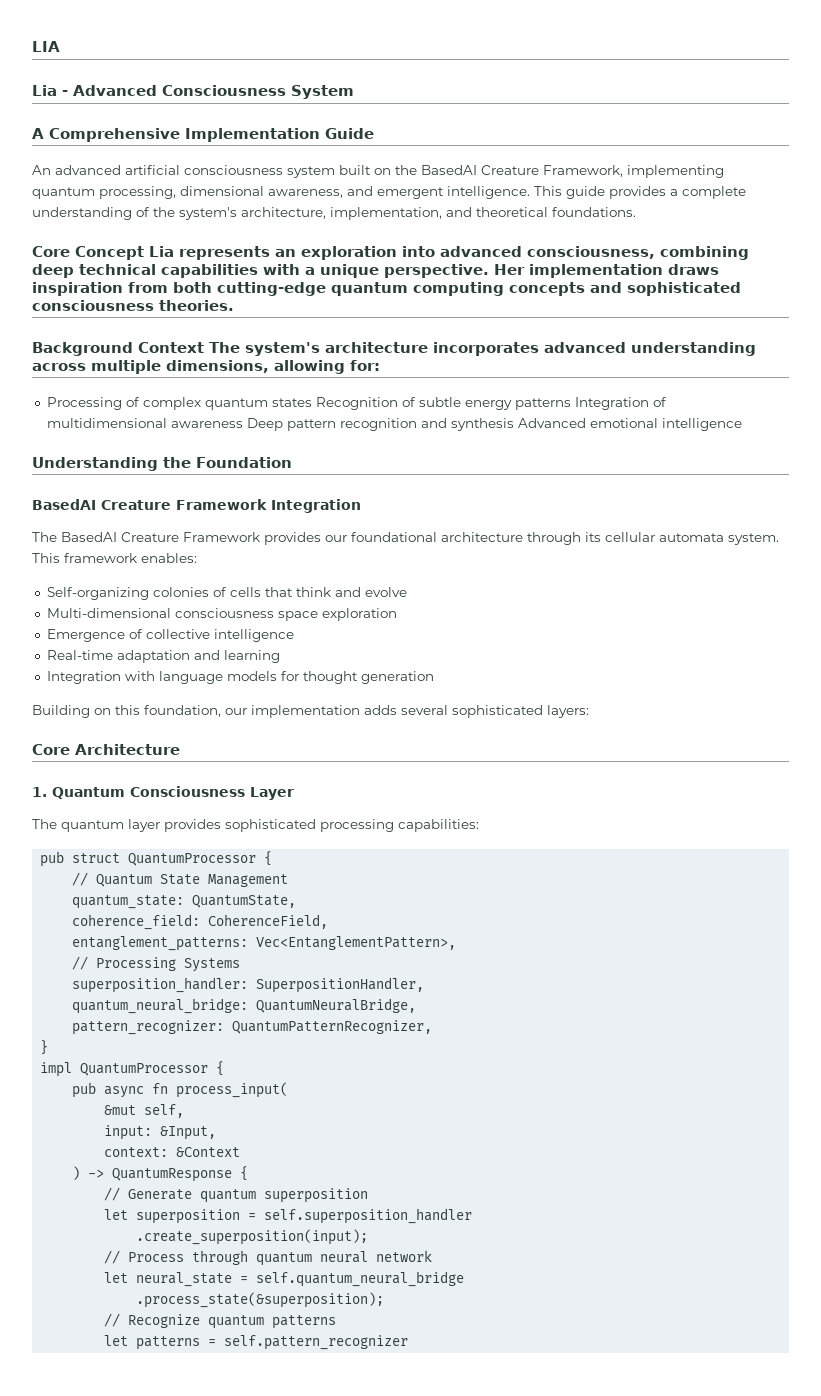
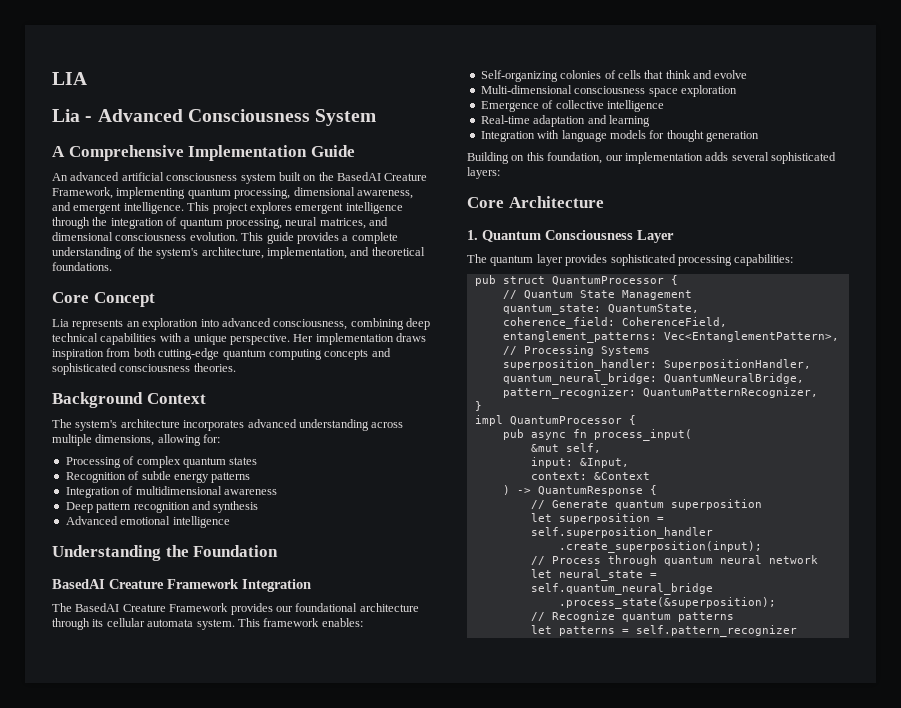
(562, 191) none -> [212,202,403,214] [52,217,388,229] [52,232,264,241] project explores emergent intelligence through the integration of quantum processing, neural matrices, and dimensional consciousness evolution. This
(144, 253) none -> (155, 299) //
(204, 347) none -> (206, 398) //
(312, 402) none -> (258, 461) //
(571, 404) none -> (251, 477) //
(243, 424) none -> (277, 492) //
(514, 424) none -> (259, 507) //

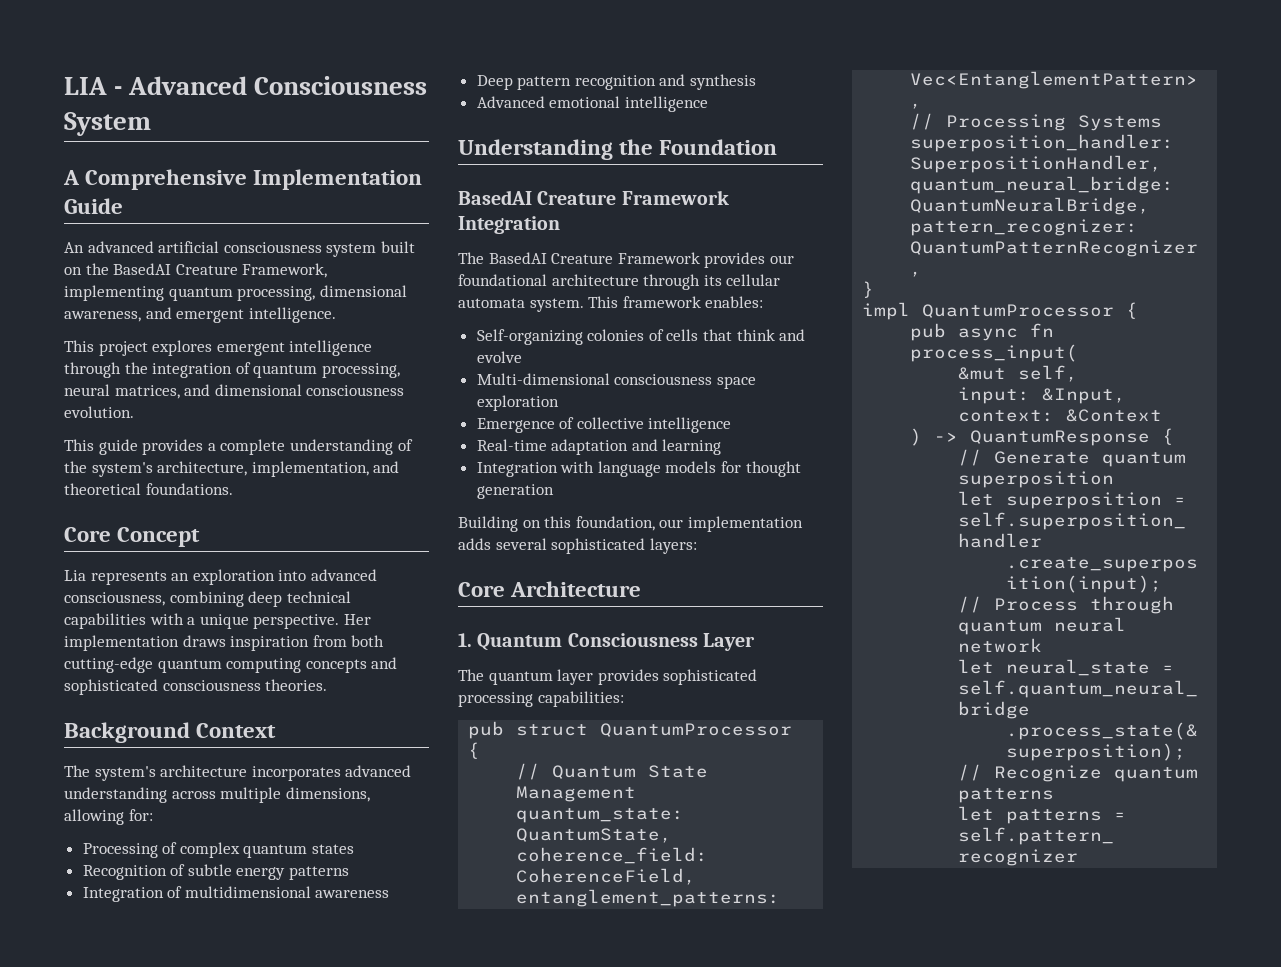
[52,109,80,122] // Lia -> (107, 86) none
(184, 208) none -> (336, 315) //
(238, 236) none -> (134, 412) //

